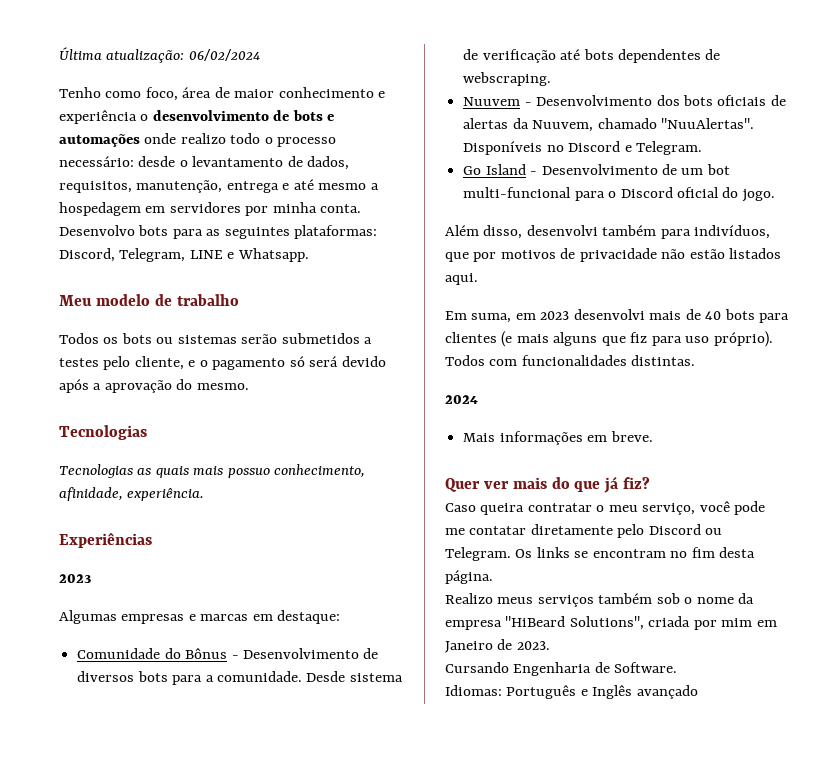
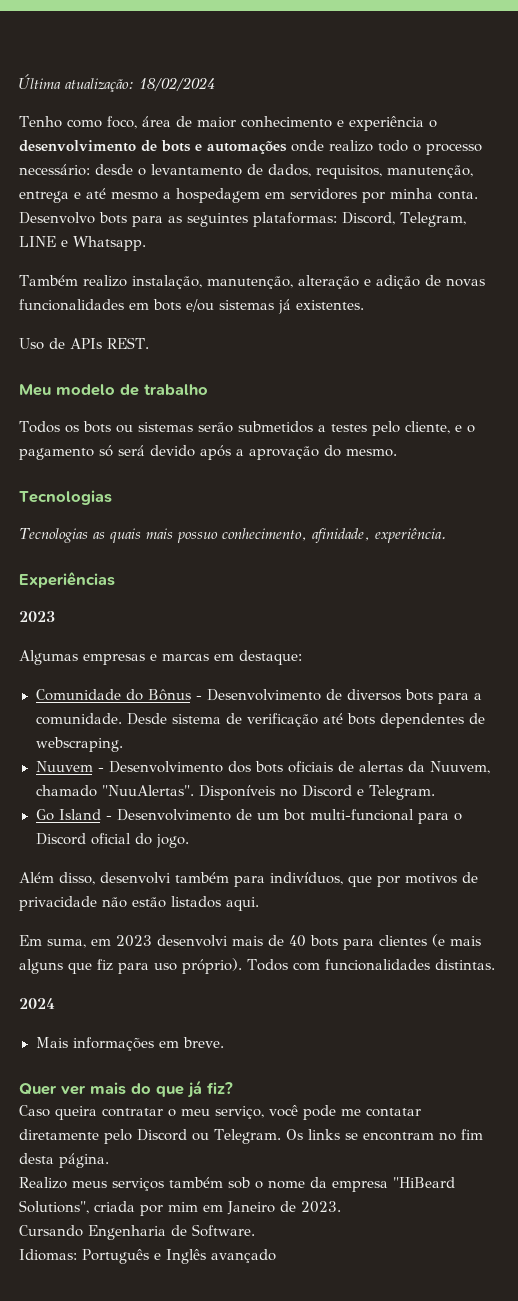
[188,49,260,61] 06/02/2024 -> [139,77,215,91] 18/02/2024
(309, 255) none -> [19,275,485,289] [19,299,364,314] [19,337,149,350] // Também realizo instalação, manutenção, alteração e adição de novas funcionalidades em bots e/ou sistemas já existentes. // Uso de APIs REST.

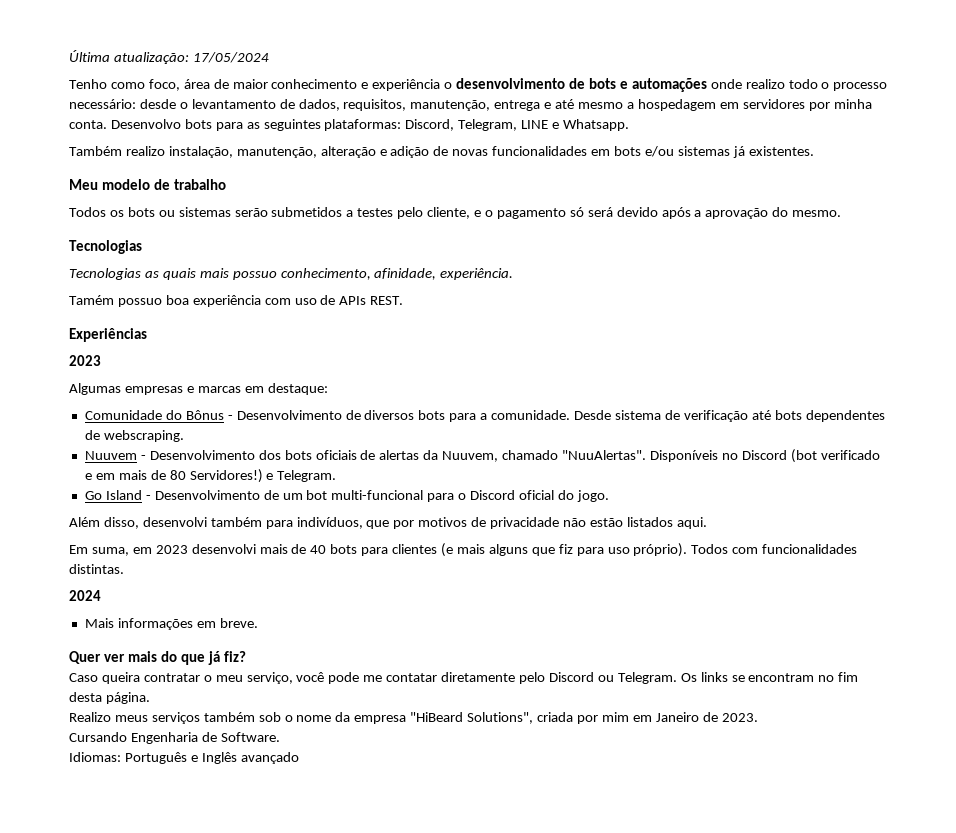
[139,77,215,91] 18/02/2024 -> [192,52,269,63] 17/05/2024
[19,337,149,350] // Uso de APIs REST. -> (814, 151) none
(446, 535) none -> [69,295,404,307] // Tamém possuo boa experiência com uso de APIs REST.
(352, 791) none -> [790,449,880,463] [84,469,263,483] (bot verificado e em mais de 80 Servidores!)

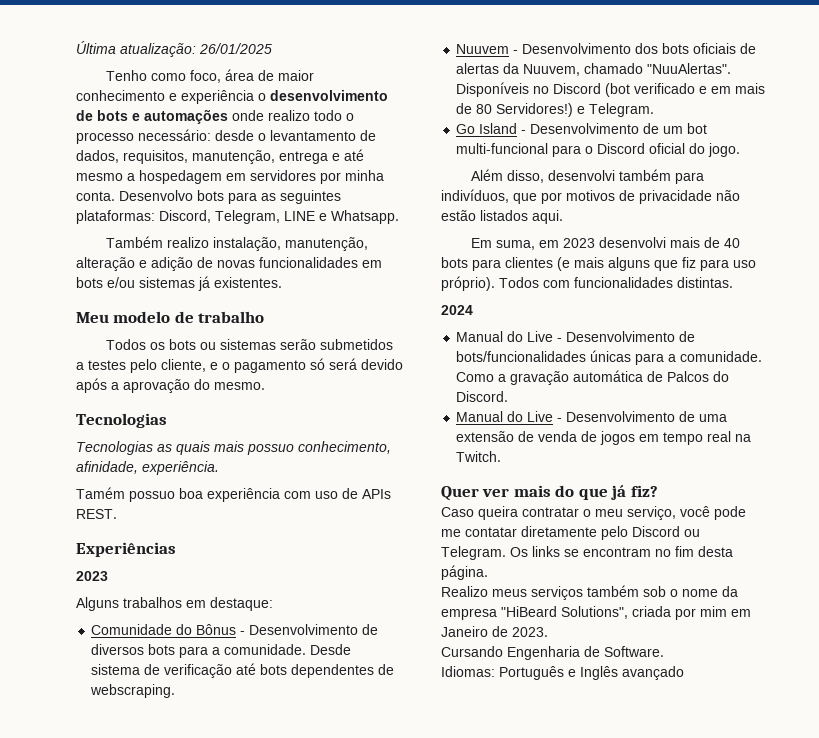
[192,52,269,63] 17/05/2024 -> [199,43,272,54] 26/01/2025
[69,383,241,395] Algumas empresas e marcas -> [76,597,182,611] Alguns trabalhos
[84,618,258,630] Mais informações em breve. -> [456,331,696,342] [456,350,763,365] [456,370,730,385] [456,391,509,402] [456,411,728,422] [456,431,752,445] [456,451,502,462] Manual do Live - Desenvolvimento de bots/funcionalidades únicas para a comunidade. Como a gravação automática de Palcos do Discord. // Manual do Live - Desenvolvimento de uma extensão de venda de jogos em tempo real na Twitch.

